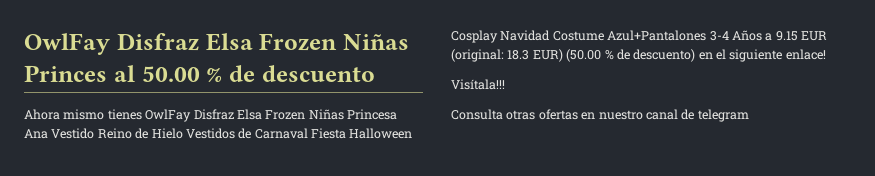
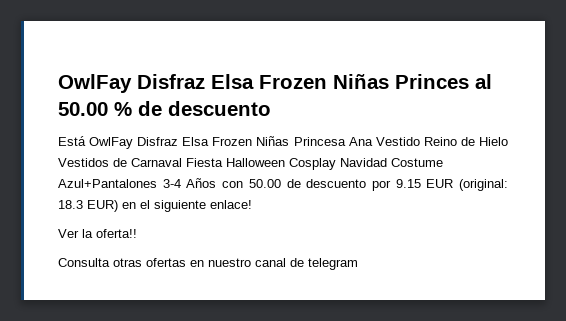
[24,109,142,120] Ahora mismo tienes -> [58,136,86,146] Está
[765,33,773,41] a -> [222,179,391,191] con 50.00 de descuento por
[566,49,696,62] (50.00 % de descuento) -> (118, 206) none
[451,79,505,90] Visítala!!! -> [58,229,137,238] Ver la oferta!!

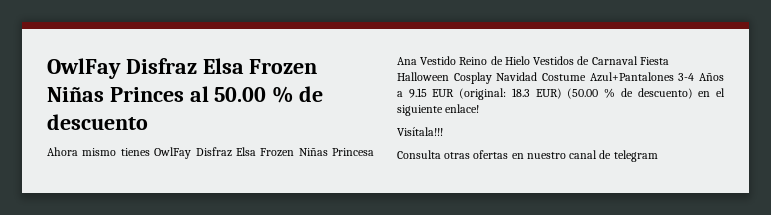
[58,136,86,146] Está -> [47,147,150,156] Ahora mismo tienes
[222,179,391,191] con 50.00 de descuento por -> [397,91,403,97] a
(118, 206) none -> [567,88,693,99] (50.00 % de descuento)
[58,229,137,238] Ver la oferta!! -> [397,127,443,136] Visítala!!!

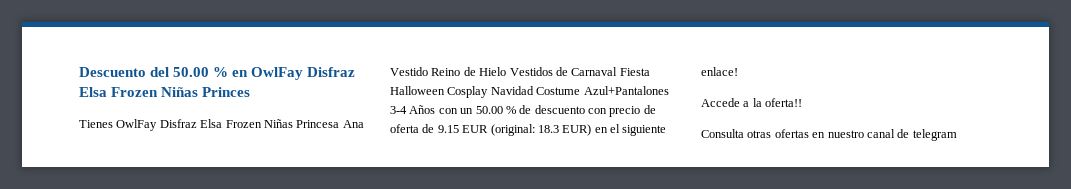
(47, 68) none -> [79,67,249,77] Descuento del 50.00 % en
[189,86,324,103] [47,114,148,130] [47,147,150,156] al 50.00 % de descuento // Ahora mismo tienes -> [79,120,113,128] // Tienes
[397,91,403,97] a -> [438,105,656,117] [390,124,435,133] con un 50.00 % de descuento con precio de oferta de
[567,88,693,99] (50.00 % de descuento) -> (592, 130) none
[397,127,443,136] Visítala!!! -> [701,98,803,107] Accede a la oferta!!

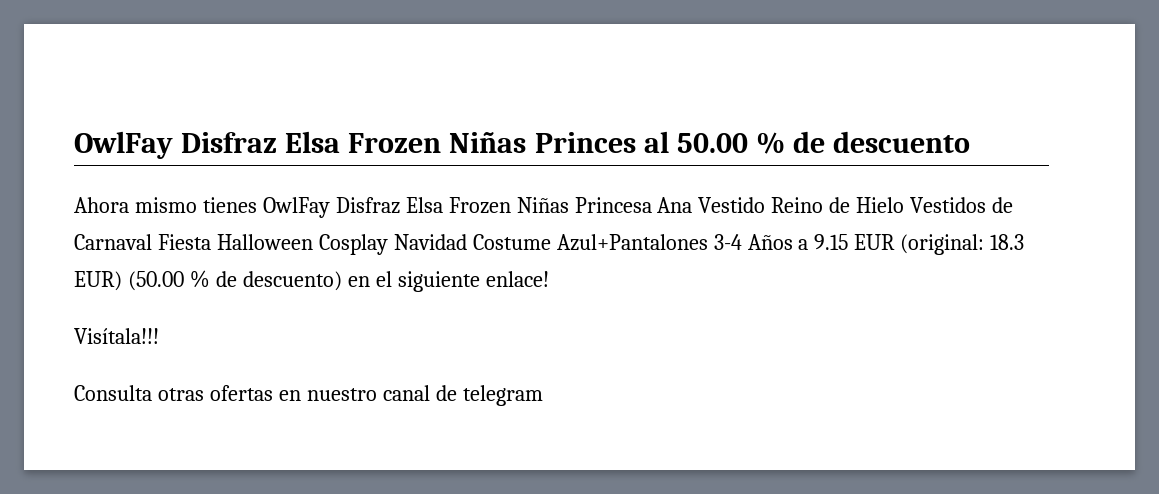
[79,67,249,77] Descuento del 50.00 % en -> (74, 145) none
[79,120,113,128] // Tienes -> [643,131,971,154] [74,197,257,213] al 50.00 % de descuento // Ahora mismo tienes
[438,105,656,117] [390,124,435,133] con un 50.00 % de descuento con precio de oferta de -> [798,239,809,250] a
(592, 130) none -> [127,270,342,291] (50.00 % de descuento)
[701,98,803,107] Accede a la oferta!! -> [74,328,159,344] Visítala!!!

